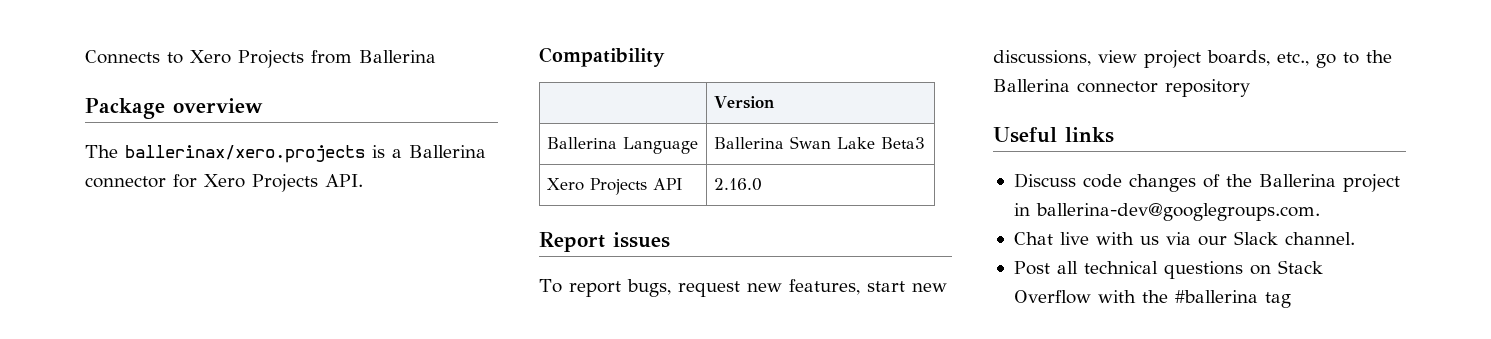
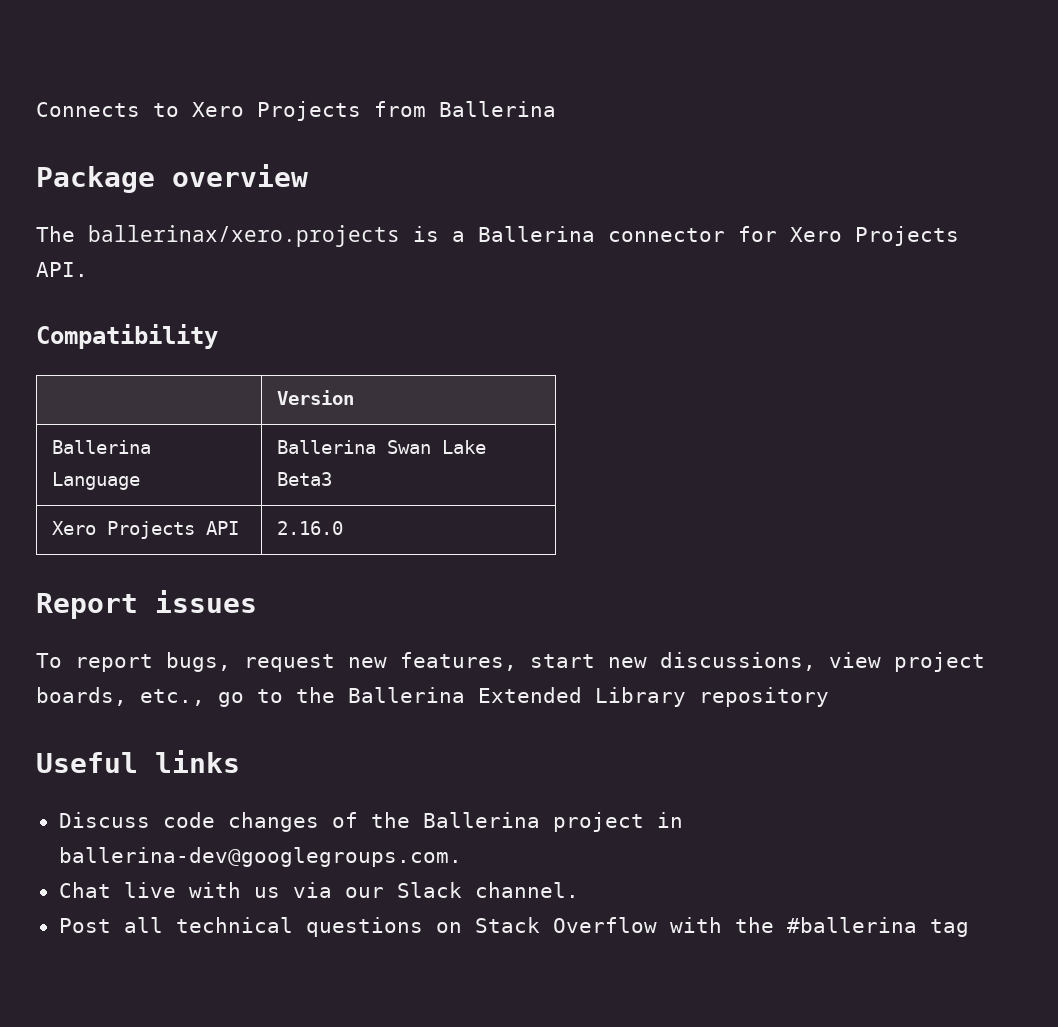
[1077,81,1158,93] connector -> [478,687,686,707] Extended Library

